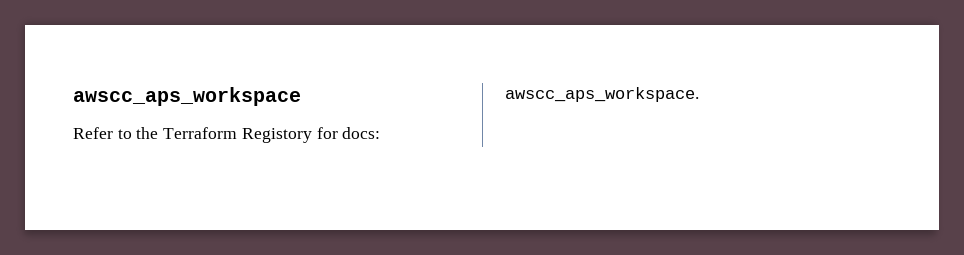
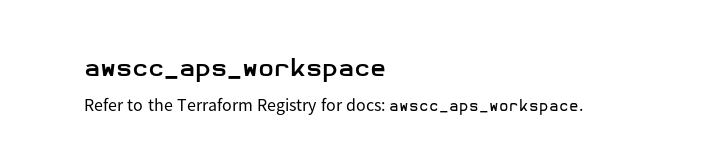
[241,128,312,143] Registory -> [257,98,318,115] Registry

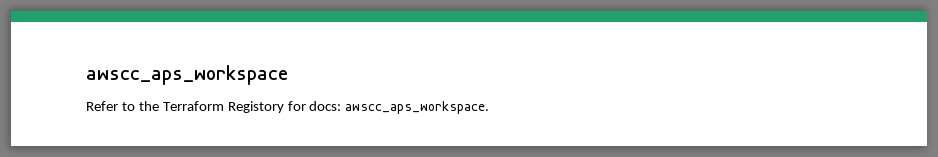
[257,98,318,115] Registry -> [227,101,284,113] Registory

